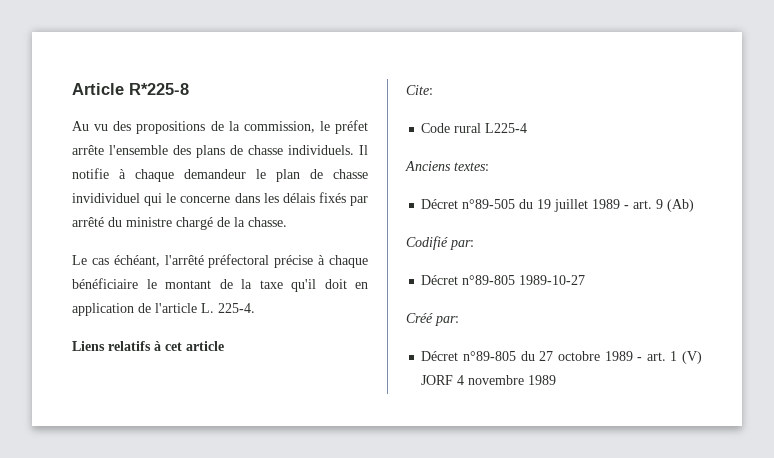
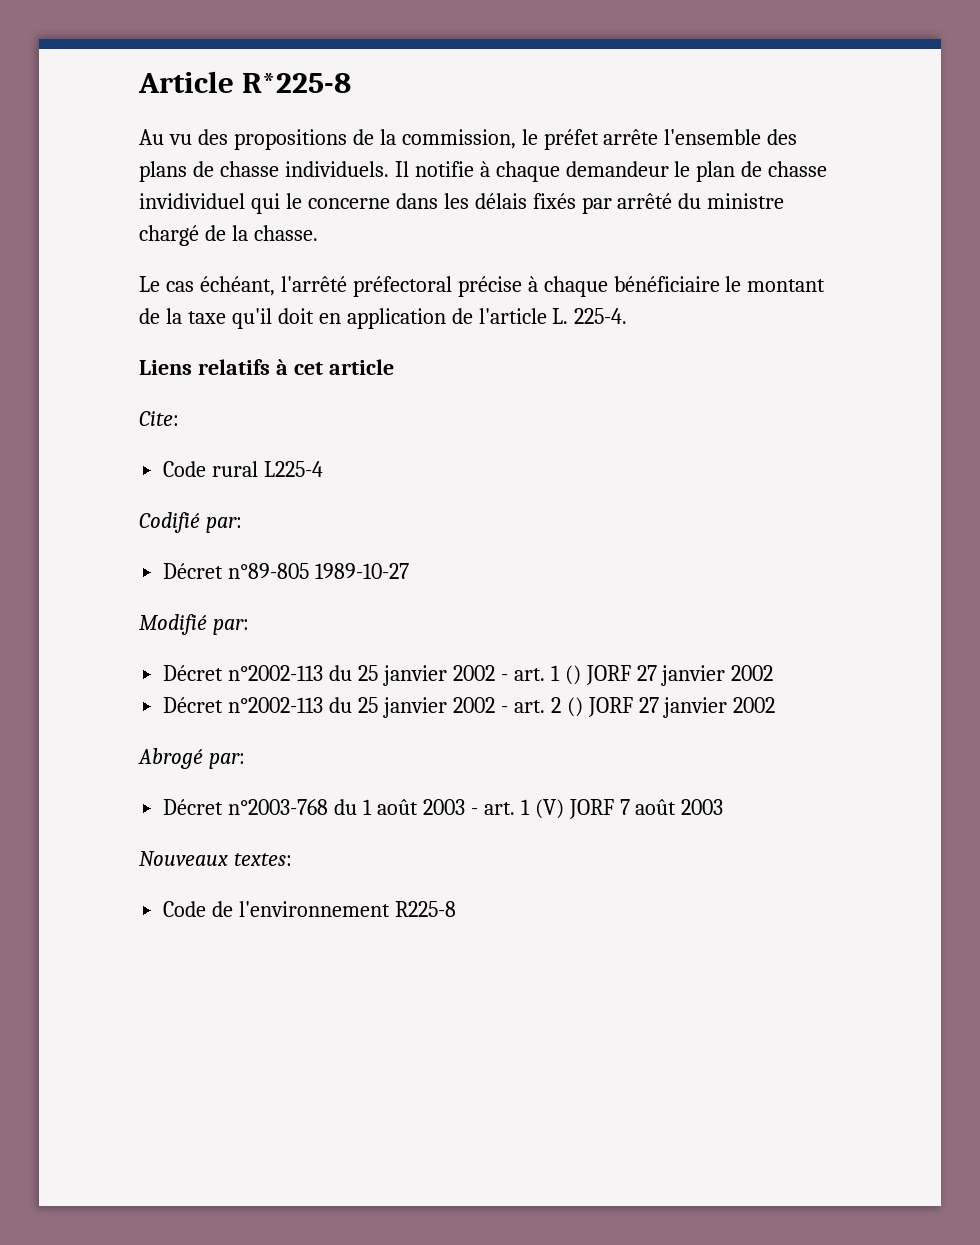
[405,161,489,171] [421,199,695,212] // Anciens textes: // Décret n°89-505 du 19 juillet 1989 - art. 9 (Ab) -> (324, 469) none
[406,313,459,326] [421,351,633,361] Créé par: // Décret n°89-805 du 27 octobre 1989 -> [139,614,249,635] [163,665,774,686] [163,697,776,718] [138,748,245,769] [163,799,465,815] Modifié par: // Décret n°2002-113 du 25 janvier 2002 - art. 1 () JORF 27 janvier 2002 // Décret n°2002-113 du 25 janvier 2002 - art. 2 () JORF 27 janvier 2002 // Abrogé par: // Décret n°2003-768 du 1 août 2003
[457,375,557,385] 4 novembre 1989 -> [619,799,724,815] [139,851,292,866] [163,901,457,917] 7 août 2003 // Nouveaux textes: // Code de l'environnement R225-8

